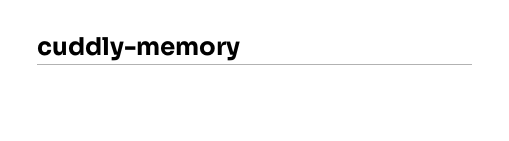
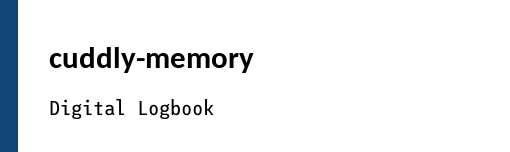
(240, 49) none -> [49,99,214,120] // Digital Logbook

